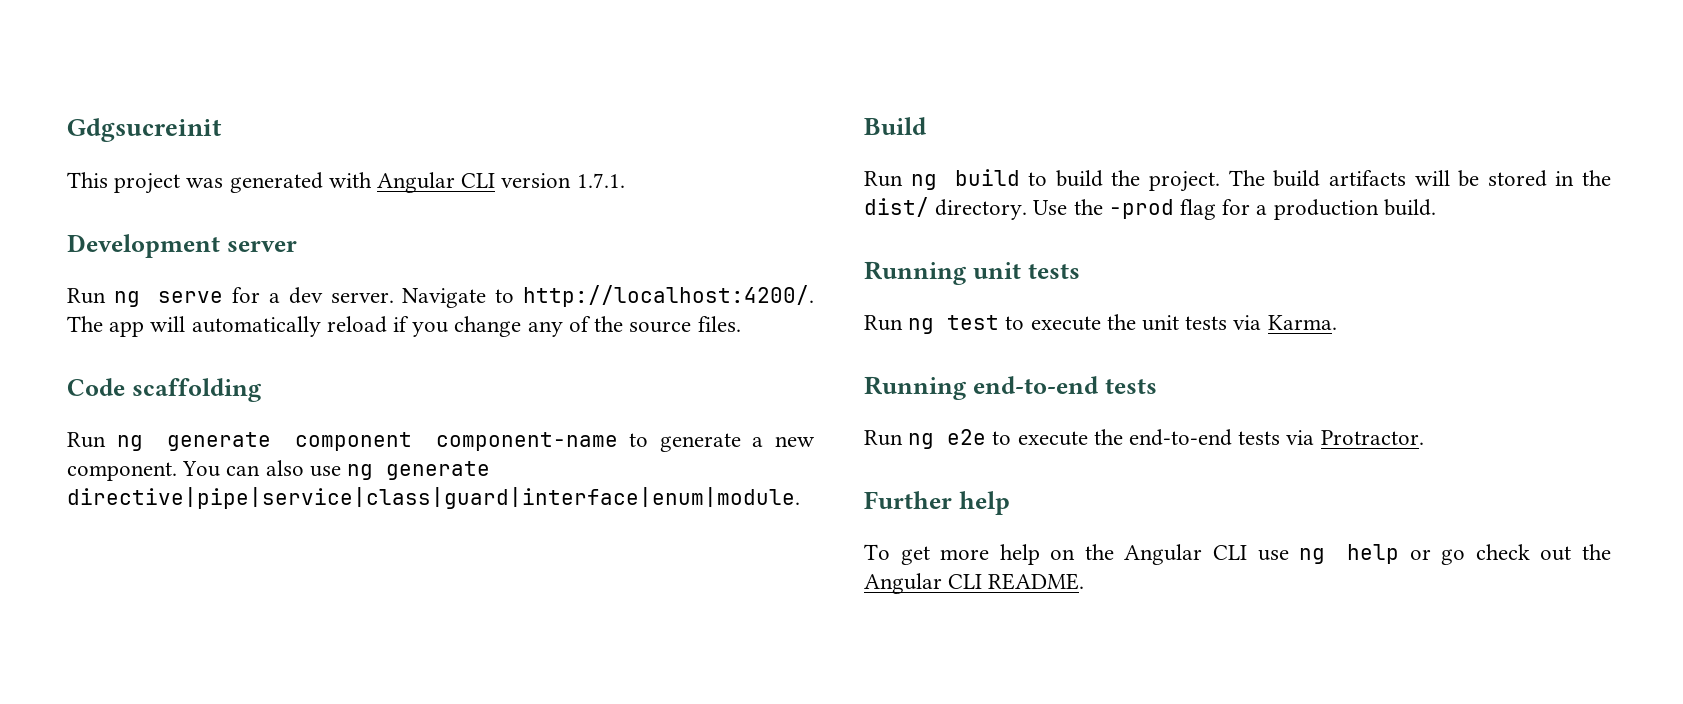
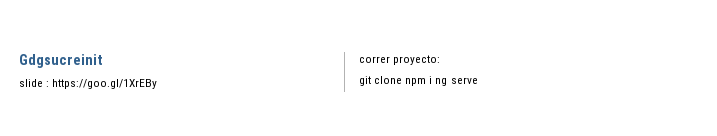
[67,172,625,194] [67,234,297,258] [67,285,814,308] [67,316,741,337] [67,378,262,402] [67,432,816,452] [67,460,491,481] [67,487,800,509] [864,117,927,135] [864,169,1611,192] [864,197,1436,220] [864,261,1080,285] [864,314,1337,334] [864,376,1157,400] [864,429,1424,449] [864,491,1010,515] [864,544,1611,565] [864,573,1085,594] This project was generated with Angular CLI version 1.7.1. // Development server // Run ng serve for a dev server. Navigate to http://localhost:4200/. The app will automatically reload if you change any of the source files. // Code scaffolding // Run ng generate component component-name to generate a new component. You can also use ng generate directive|pipe|service|class|guard|interface|enum|module. // Build // Run ng build to build the project. The build artifacts will be stored in the dist/ directory. Use the -prod flag for a production build. // Running unit tests // Run ng test to execute the unit tests via Karma. // Running end-to-end tests // Run ng e2e to execute the end-to-end tests via Protractor. // Further help // To get more help on the Angular CLI use ng help or go check out the Angular CLI README. -> [19,79,158,89] [359,55,441,65] [359,76,478,86] slide : https://goo.gl/1XrEBy // correr proyecto: // git clone npm i ng serve

